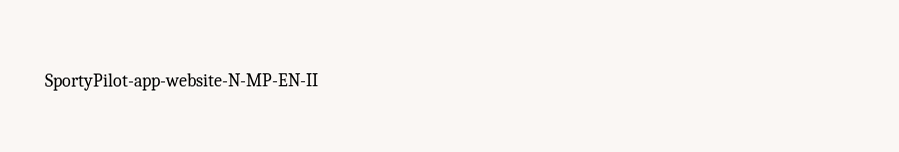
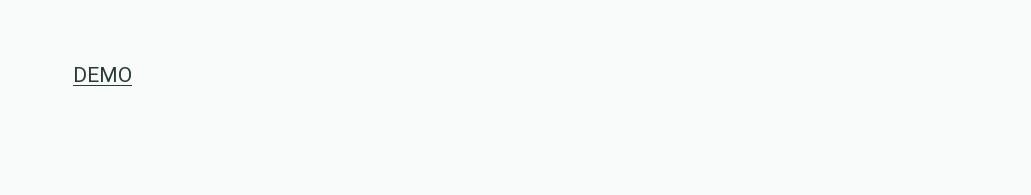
[44,72,319,91] SportyPilot-app-website-N-MP-EN-II -> [73,67,132,82] DEMO

